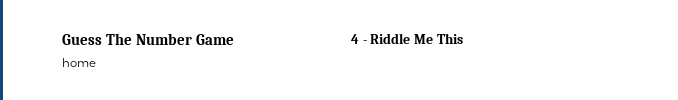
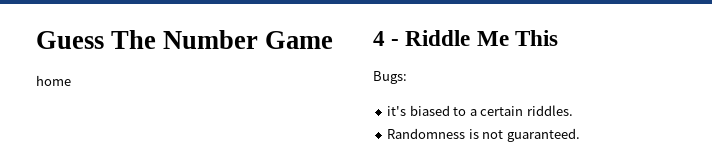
(463, 38) none -> [373,71,407,84] [387,105,573,116] [387,128,580,142] // Bugs: // it's biased to a certain riddles. // Randomness is not guaranteed.

